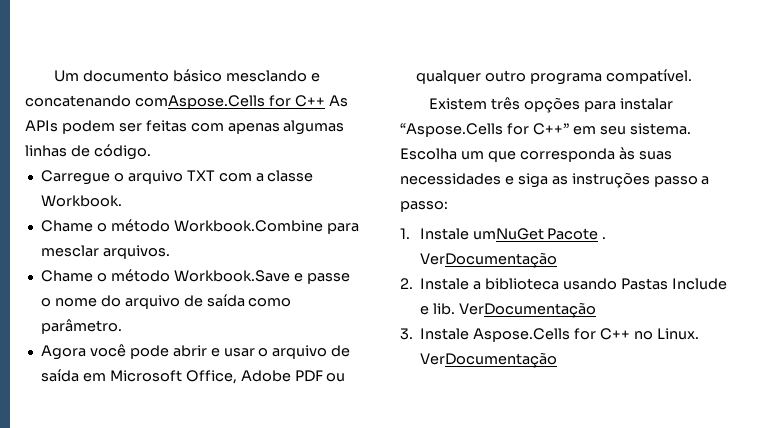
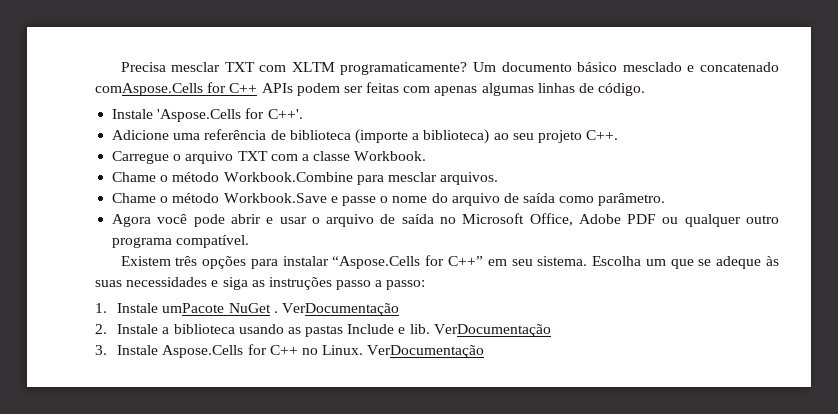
[54,69,320,82] [25,95,131,107] Um documento básico mesclando e concatenando -> [120,62,780,75] Precisa mesclar TXT com XLTM programaticamente? Um documento básico mesclado e concatenado
[328,95,348,107] As -> (258, 88) none
(151, 152) none -> [112,108,303,122] [112,129,619,144] // Instale 'Aspose.Cells for C++'. // Adicione uma referência de biblioteca (importe a biblioteca) ao seu projeto C++.
[82,373,106,382] em -> [439,217,456,224] no
[519,148,615,162] corresponda -> [698,256,762,269] se adeque
[472,228,599,240] umNuGet Pacote -> [162,303,271,313] umPacote NuGet
[620,278,668,290] Pastas -> [287,325,344,337] as pastas

